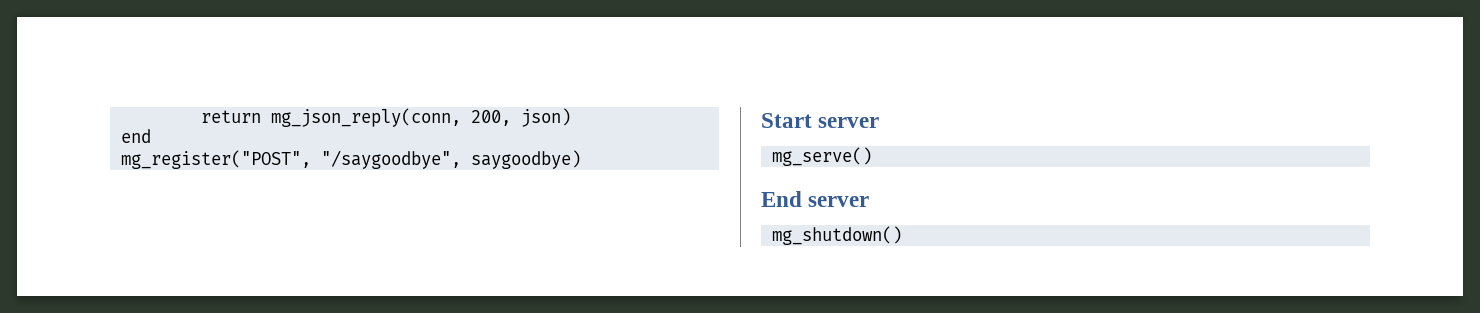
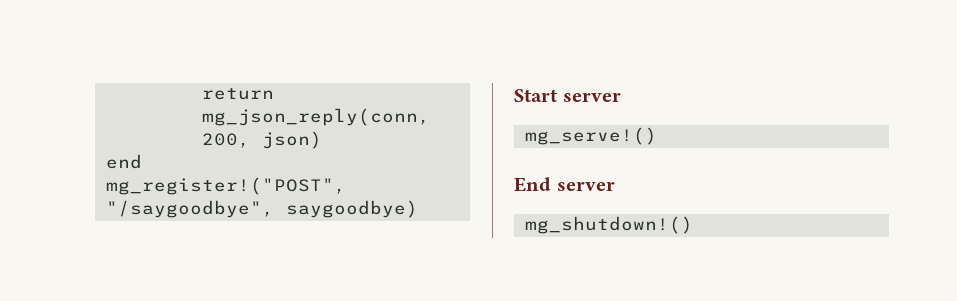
[121,150,312,169] mg_register("POST", -> [105,177,346,195] mg_register!("POST",
[772,147,873,166] mg_serve() -> [524,127,657,145] mg_serve!()
[772,226,903,245] mg_shutdown() -> [524,216,693,234] mg_shutdown!()

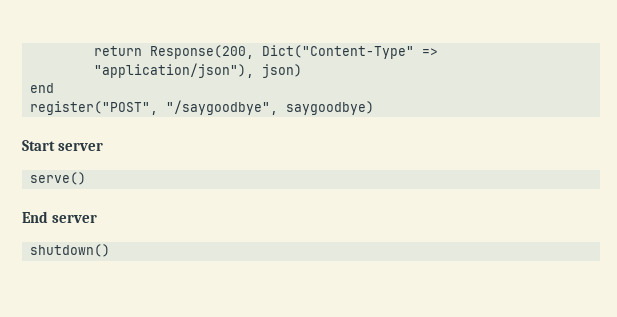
[201,108,430,126] [201,133,250,148] mg_json_reply(conn, 200, -> [149,45,438,59] [93,63,254,78] Response(200, Dict("Content-Type" => "application/json"),
[105,177,346,195] mg_register!("POST", -> [29,101,158,115] register("POST",
[524,127,657,145] mg_serve!() -> [29,172,86,185] serve()
[524,216,693,234] mg_shutdown!() -> [29,244,110,257] shutdown()

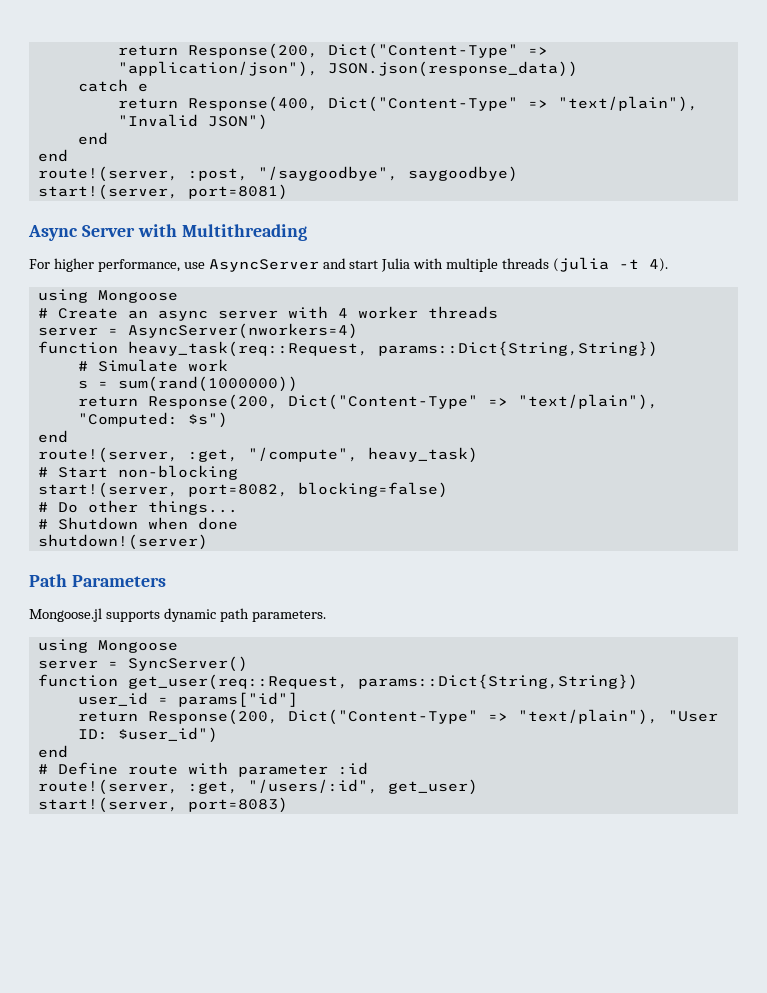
[261,64,302,78] [29,83,54,93] [29,100,374,115] [22,140,103,151] [29,172,86,185] [22,211,97,223] [29,244,110,257] json) // end // register("POST", "/saygoodbye", saygoodbye) // Start server // serve() // End server // shutdown() -> [327,61,578,77] [77,79,148,92] [117,96,698,112] [117,114,268,130] [77,132,108,145] [37,149,68,162] [37,166,518,182] [37,184,288,200] [28,224,307,241] [29,257,669,272] [37,289,178,303] [37,306,498,321] [37,323,358,339] [37,341,658,357] [77,359,228,372] [77,376,298,392] [77,394,658,410] [77,412,228,428] [37,430,68,443] [37,447,478,463] [37,465,238,480] [37,482,448,498] [37,500,238,515] [37,517,238,530] [37,534,208,550] [29,574,166,587] [29,608,326,622] [37,639,178,653] [37,656,248,672] [37,674,638,690] [77,692,298,707] [77,709,718,725] [77,727,218,743] [37,745,68,758] [37,762,368,777] [37,779,478,795] [37,797,288,813] JSON.json(response_data)) // catch e // return Response(400, Dict("Content-Type" => "text/plain"), "Invalid JSON") // end // end // route!(server, :post, "/saygoodbye", saygoodbye) // start!(server, port=8081) // Async Server with Multithreading // For higher performance, use AsyncServer and start Julia with multiple threads (julia -t 4). // using Mongoose // # Create an async server with 4 worker threads // server = AsyncServer(nworkers=4) // function heavy_task(req::Request, params::Dict{String,String}) // # Simulate work // s = sum(rand(1000000)) // return Response(200, Dict("Content-Type" => "text/plain"), "Computed: $s") // end // route!(server, :get, "/compute", heavy_task) // # Start non-blocking // start!(server, port=8082, blocking=false) // # Do other things... // # Shutdown when done // shutdown!(server) // Path Parameters // Mongoose.jl supports dynamic path parameters. // using Mongoose // server = SyncServer() // function get_user(req::Request, params::Dict{String,String}) // user_id = params["id"] // return Response(200, Dict("Content-Type" => "text/plain"), "User ID: $user_id") // end // # Define route with parameter :id // route!(server, :get, "/users/:id", get_user) // start!(server, port=8083)

